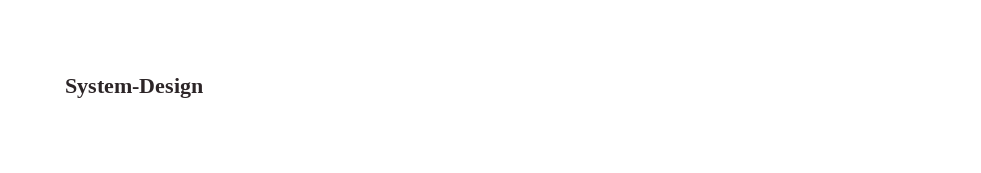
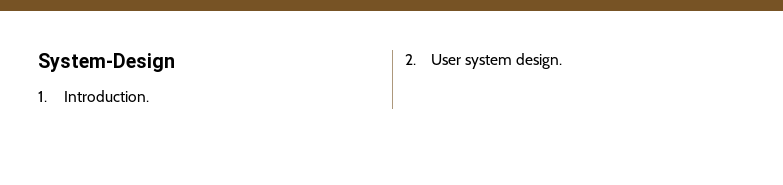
(203, 88) none -> [38,90,149,102] [405,53,563,69] // 1. Introduction. // 2. User system design.

